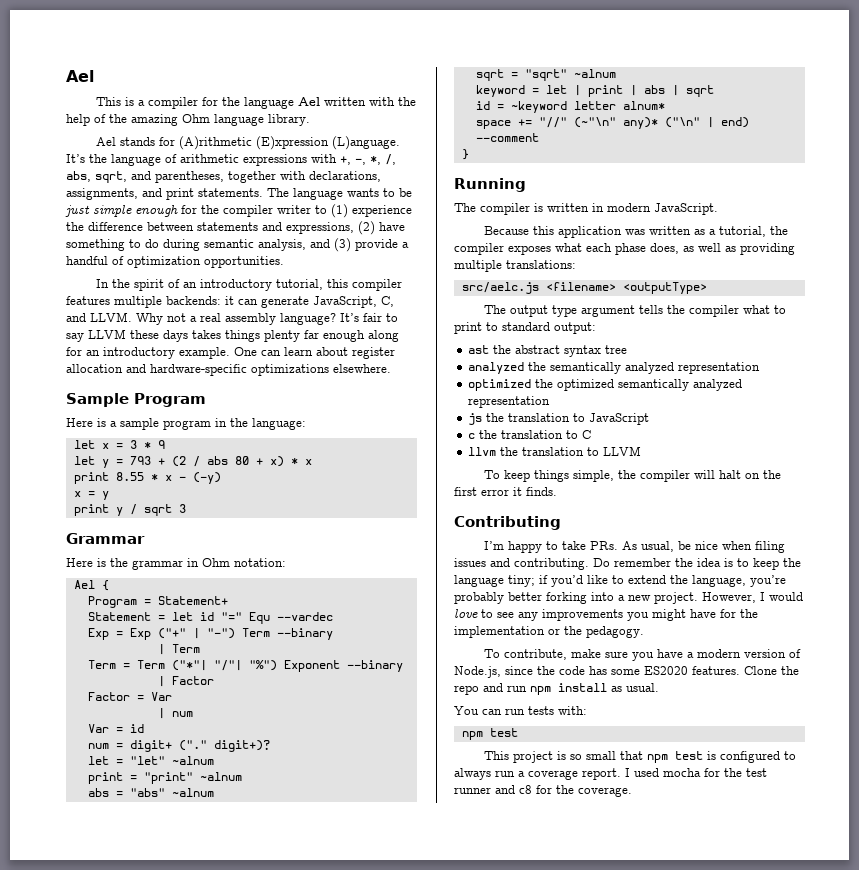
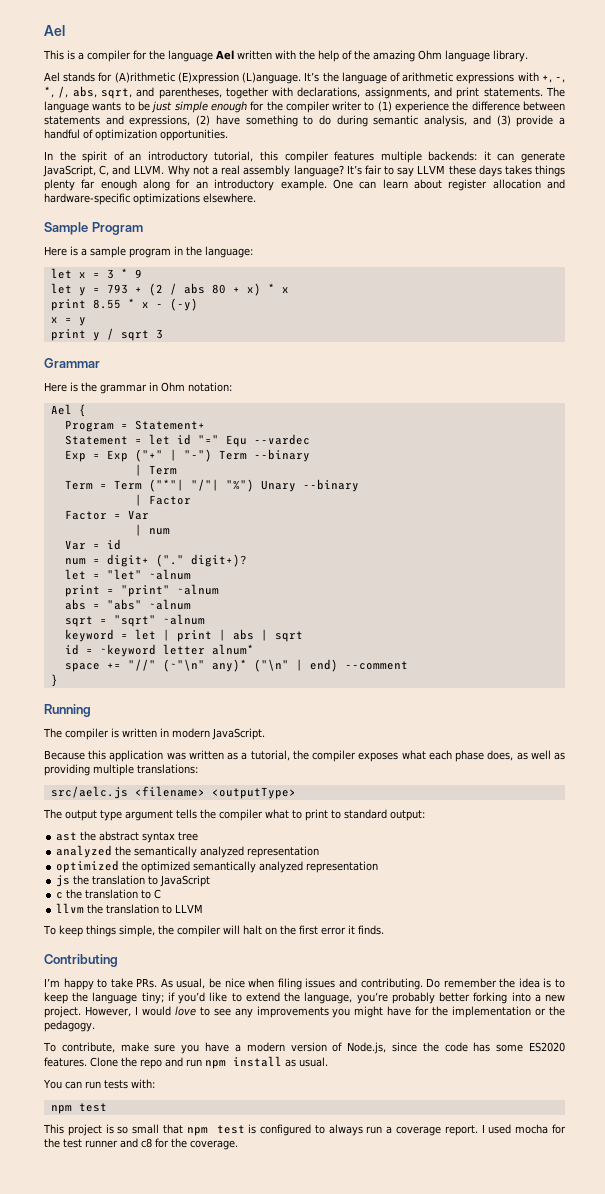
[283,660,340,672] Exponent -> [260,480,296,492] Unary

